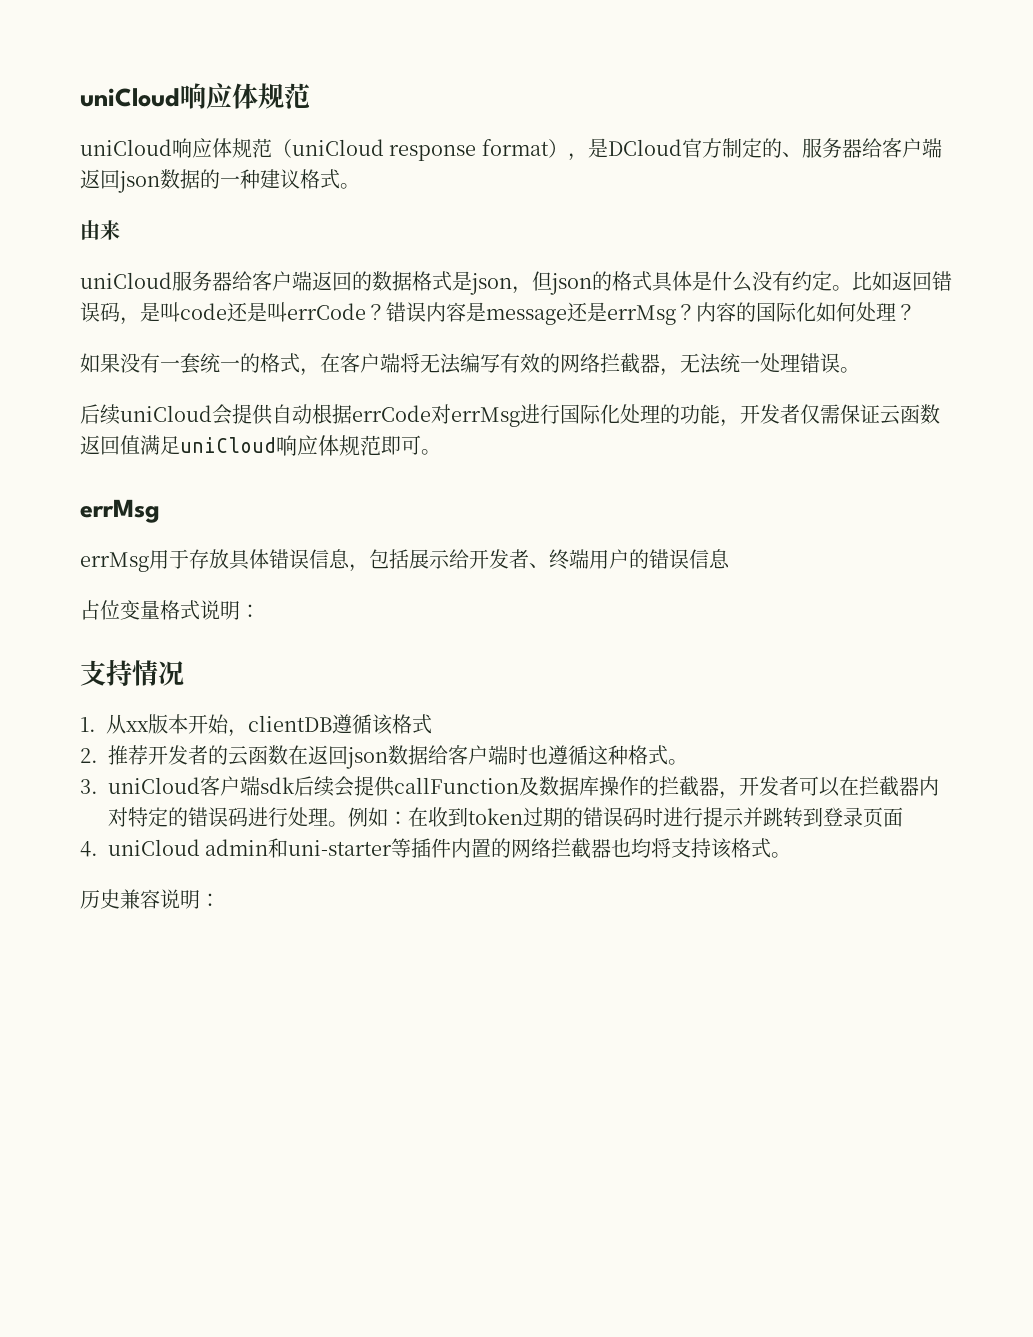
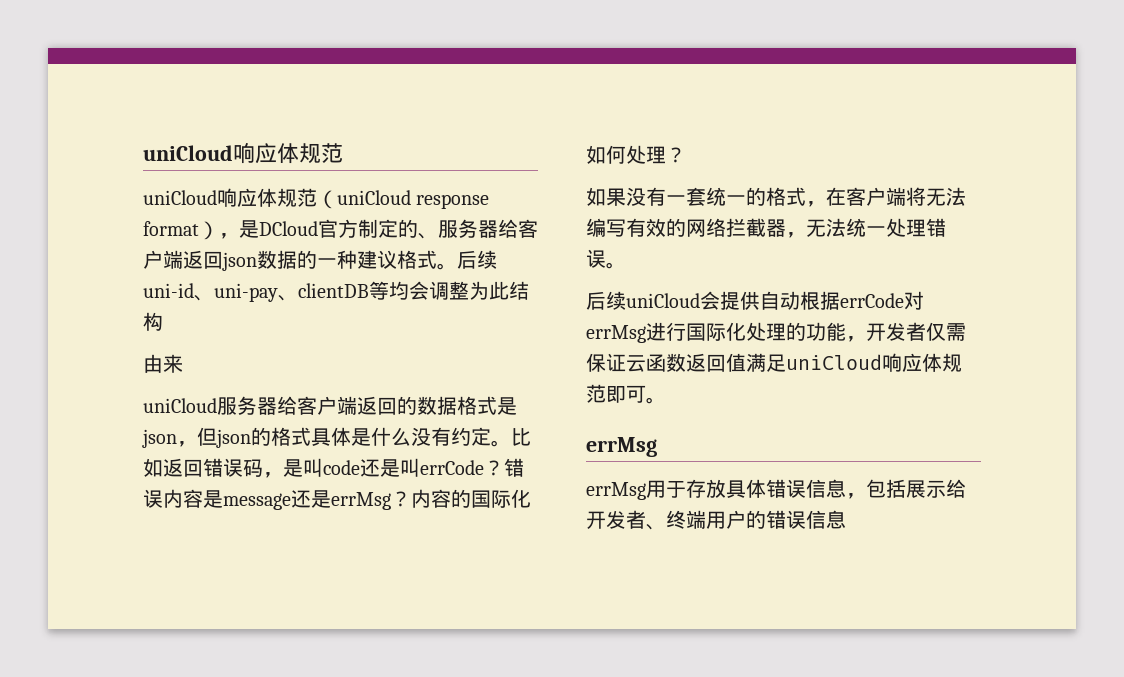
(360, 186) none -> [457,250,497,269] [143,281,529,302] [143,312,163,331] 后续uni-id、uni-pay、clientDB等均会调整为此结构
[80,600,260,620] [80,659,184,686] [80,714,432,737] [80,745,688,769] [80,776,939,799] [108,807,903,828] [80,838,792,859] [80,889,220,909] // 占位变量格式说明： // 支持情况 // 1.从xx版本开始，clientDB遵循该格式 // 2.推荐开发者的云函数在返回json数据给客户端时也遵循这种格式。 // 3. uniCloud客户端sdk后续会提供callFunction及数据库操作的拦截器，开发者可以在拦截器内对特定的错误码进行处理。例如：在收到token过期的错误码时进行提示并跳转到登录页面 // 4. uniCloud admin和uni-starter等插件内置的网络拦截器也均将支持该格式。 // 历史兼容说明： -> (846, 519) none

